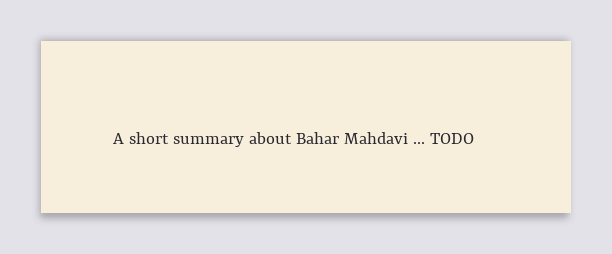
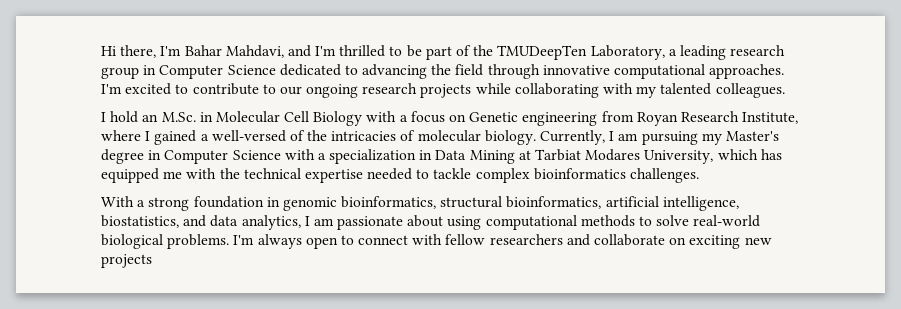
[113,132,474,147] A short summary about Bahar Mahdavi ... TODO -> [101,45,786,60] [101,64,785,79] [101,83,785,98] [101,111,799,126] [101,130,779,145] [101,149,782,164] [101,168,700,183] [101,196,739,211] [101,215,761,230] [101,234,772,249] [101,254,152,268] Hi there, I'm Bahar Mahdavi, and I'm thrilled to be part of the TMUDeepTen Laboratory, a leading research group in Computer Science dedicated to advancing the field through innovative computational approaches. I'm excited to contribute to our ongoing research projects while collaborating with my talented colleagues. // I hold an M.Sc. in Molecular Cell Biology with a focus on Genetic engineering from Royan Research Institute, where I gained a well-versed of the intricacies of molecular biology. Currently, I am pursuing my Master's degree in Computer Science with a specialization in Data Mining at Tarbiat Modares University, which has equipped me with the technical expertise needed to tackle complex bioinformatics challenges. // With a strong foundation in genomic bioinformatics, structural bioinformatics, artificial intelligence, biostatistics, and data analytics, I am passionate about using computational methods to solve real-world biological problems. I'm always open to connect with fellow researchers and collaborate on exciting new projects

